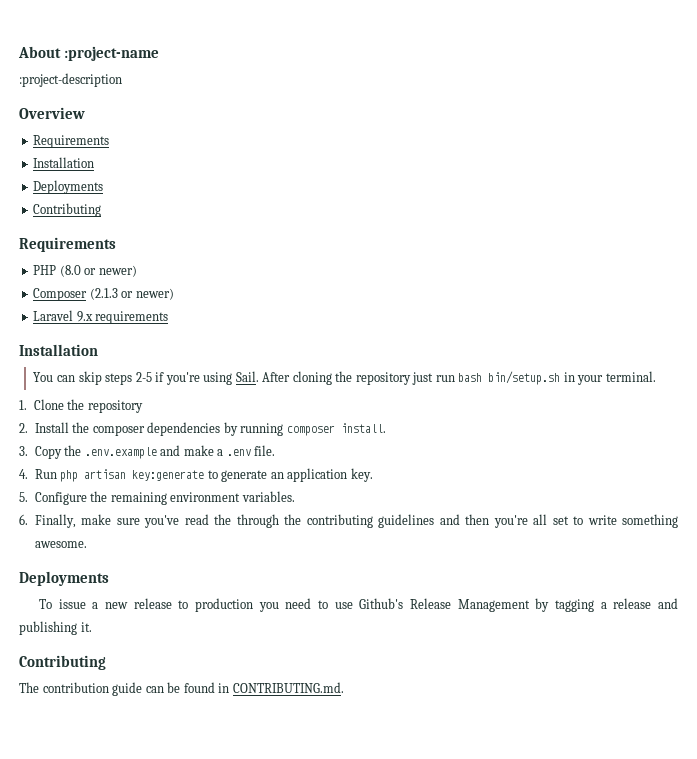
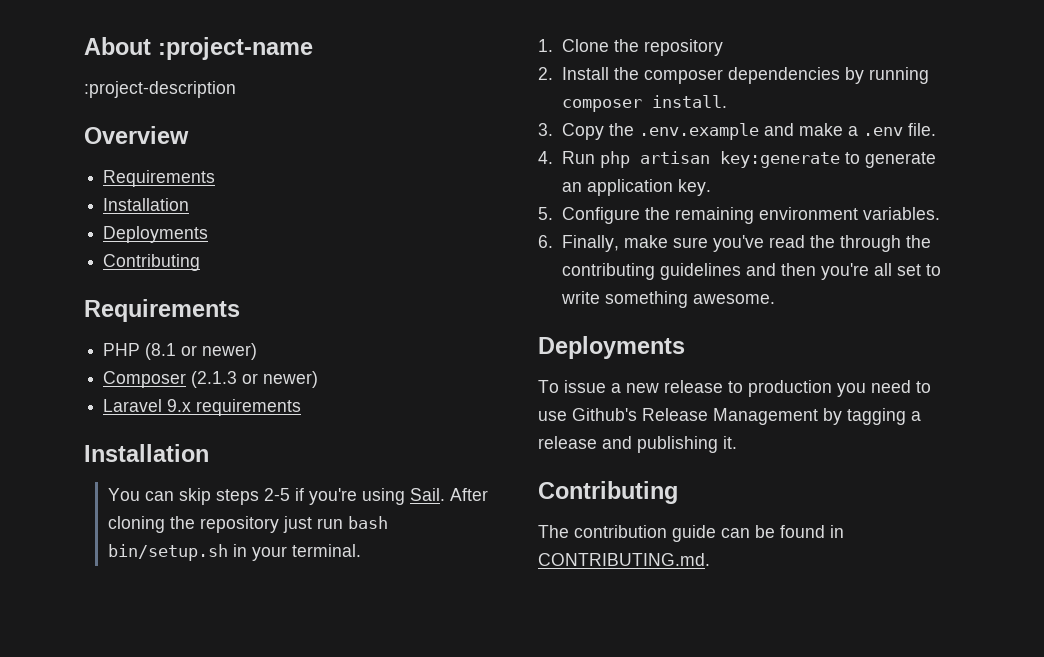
[59,265,81,277] (8.0 -> [145,343,177,360] (8.1

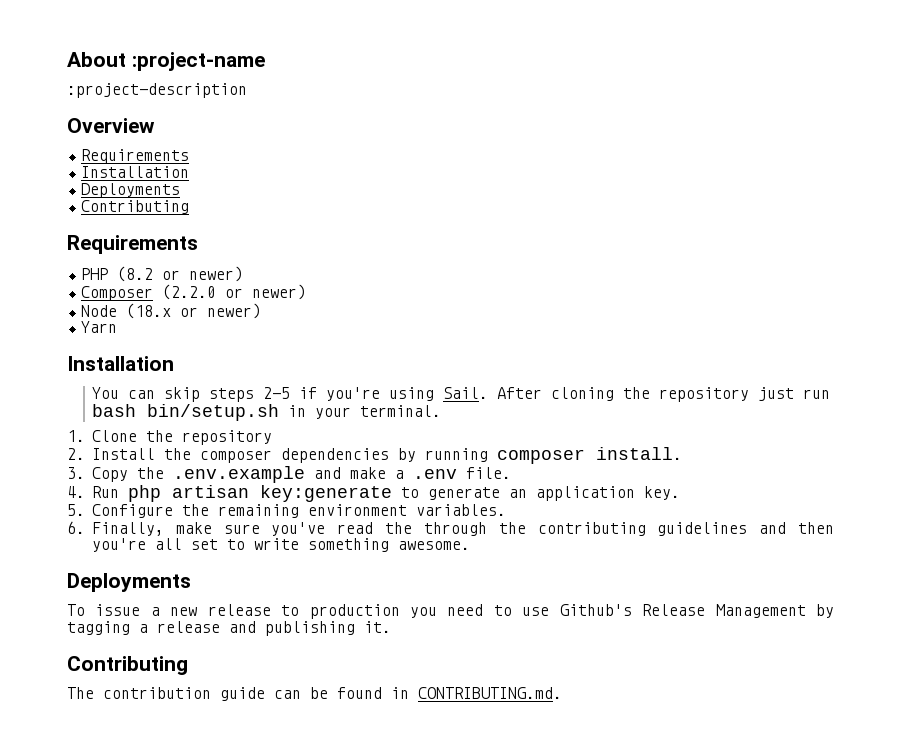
[145,343,177,360] (8.1 -> [117,266,154,282] (8.2
[191,371,319,388] [103,399,302,416] (2.1.3 or newer) // Laravel 9.x requirements -> [162,284,307,300] [81,303,262,319] [81,321,118,333] (2.2.0 or newer) // Node (18.x or newer) // Yarn

